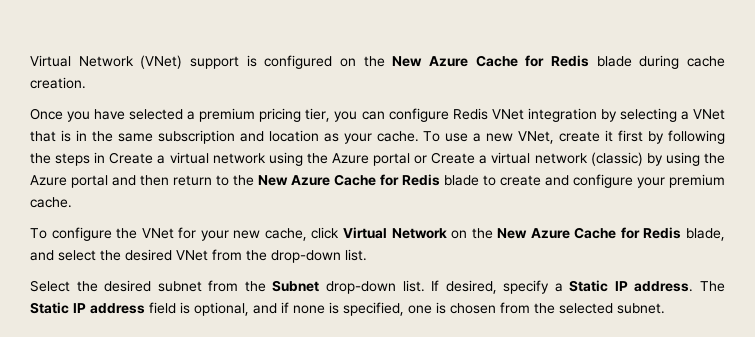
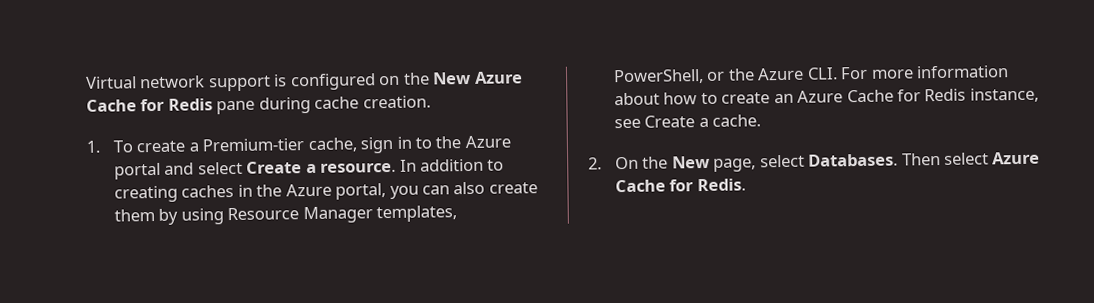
[30,55,183,69] Virtual Network (VNet) -> [86,75,206,89] Virtual network
[596,56,632,67] blade -> [216,100,256,115] pane
[30,108,725,122] [30,130,726,144] [30,152,725,166] [30,174,725,188] [30,197,72,208] [30,227,725,241] [30,249,367,263] [30,280,725,294] [30,302,665,316] Once you have selected a premium pricing tier, you can configure Redis VNet integration by selecting a VNet that is in the same subscription and location as your cache. To use a new VNet, create it first by following the steps in Create a virtual network using the Azure portal or Create a virtual network (classic) by using the Azure portal and then return to the New Azure Cache for Redis blade to create and configure your premium cache. // To configure the VNet for your new cache, click Virtual Network on the New Azure Cache for Redis blade, and select the desired VNet from the drop-down list. // Select the desired subnet from the Subnet drop-down list. If desired, specify a Static IP address. The Static IP address field is optional, and if none is specified, one is chosen from the selected subnet. -> [86,135,511,154] [113,158,505,180] [113,181,538,203] [113,205,458,225] [612,65,1010,85] [613,87,1039,106] [613,114,762,129] [588,151,1041,172] [614,178,746,193] 1. To create a Premium-tier cache, sign in to the Azure portal and select Create a resource. In addition to creating caches in the Azure portal, you can also create them by using Resource Manager templates, PowerShell, or the Azure CLI. For more information about how to create an Azure Cache for Redis instance, see Create a cache. // 2. On the New page, select Databases. Then select Azure Cache for Redis.

